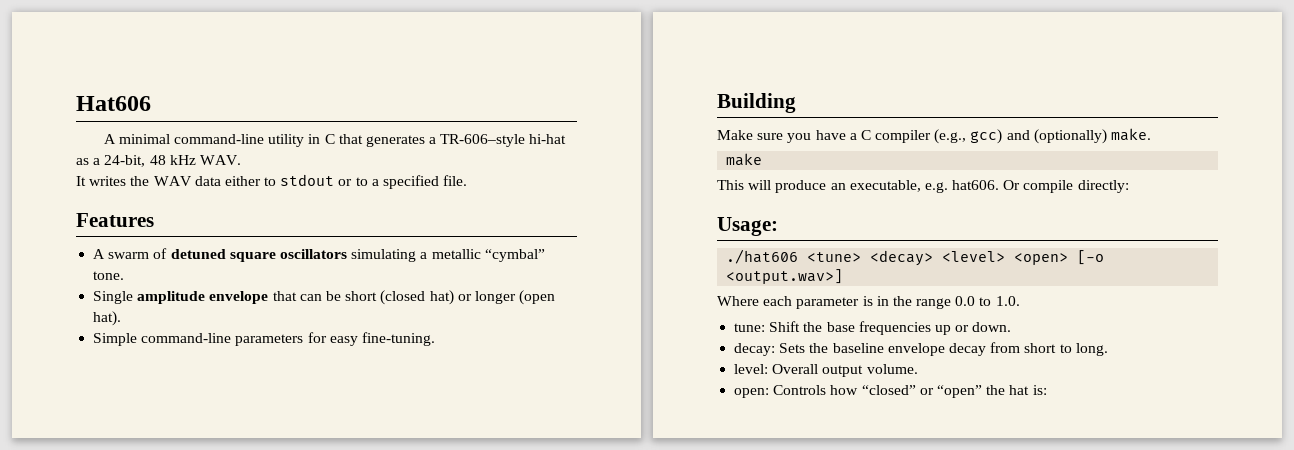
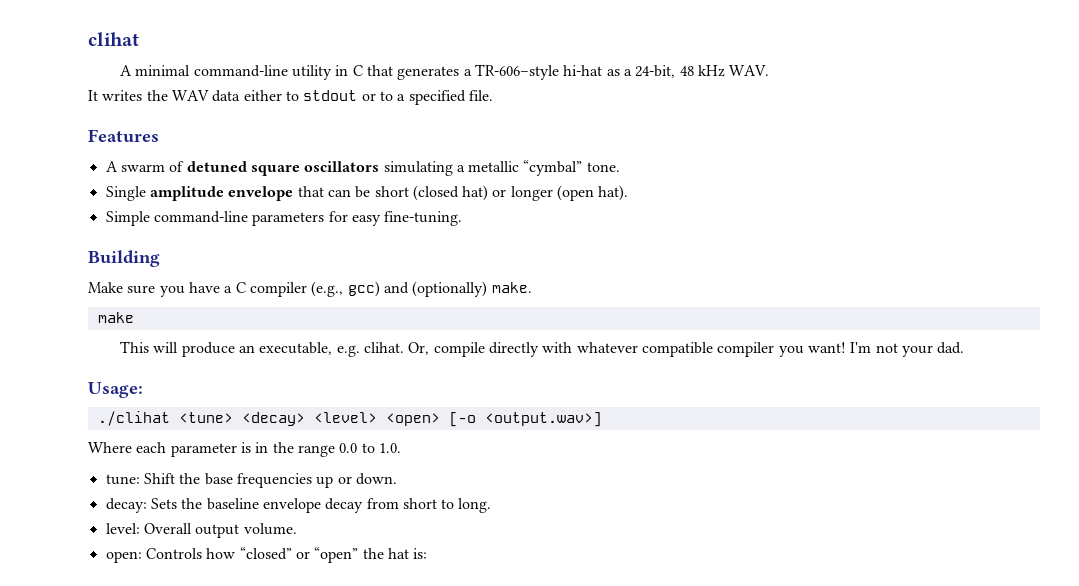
[76,96,151,111] Hat606 -> [88,32,139,46] clihat
[952,180,1129,193] hat606. Or compile directly: -> [364,342,965,357] clihat. Or, compile directly with whatever compatible compiler you want! I'm not your dad.
[726,249,799,264] ./hat606 -> [97,411,170,426] ./clihat

